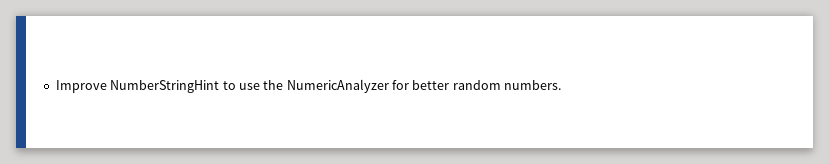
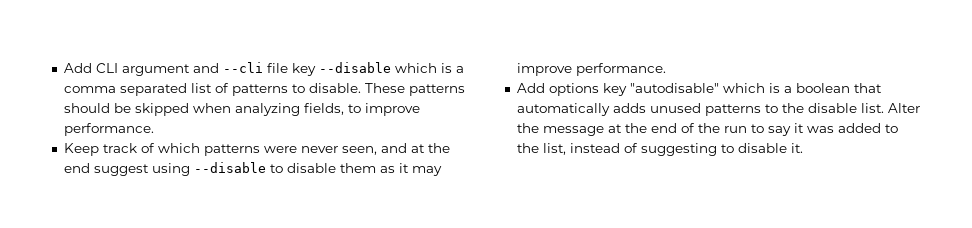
[55,79,562,93] Improve NumberStringHint to use the NumericAnalyzer for better random numbers. -> [63,62,464,76] [63,83,465,96] [63,103,420,116] [63,123,154,136] [63,143,450,156] [63,162,442,176] [516,63,666,76] [516,83,882,96] [516,103,920,116] [516,123,898,136] [516,143,803,156] Add CLI argument and --cli file key --disable which is a comma separated list of patterns to disable. These patterns should be skipped when analyzing fields, to improve performance. // Keep track of which patterns were never seen, and at the end suggest using --disable to disable them as it may improve performance. // Add options key "autodisable" which is a boolean that automatically adds unused patterns to the disable list. Alter the message at the end of the run to say it was added to the list, instead of suggesting to disable it.

